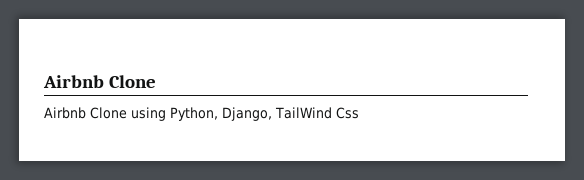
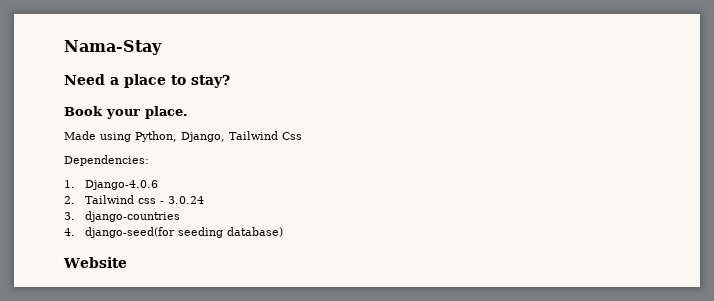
[43,75,156,88] [44,107,127,119] Airbnb Clone // Airbnb Clone -> [64,40,162,55] [64,74,230,88] [64,106,188,119] [64,131,96,140] Nama-Stay // Need a place to stay? // Book your place. // Made
[275,107,332,119] TailWind -> [229,131,278,140] Tailwind
(359, 113) none -> [64,155,149,166] [64,180,158,190] [64,195,204,204] [64,211,180,222] [64,227,283,238] [63,257,127,268] // Dependencies: // 1. Django-4.0.6 // 2. Tailwind css - 3.0.24 // 3. django-countries // 4. django-seed(for seeding database) // Website

